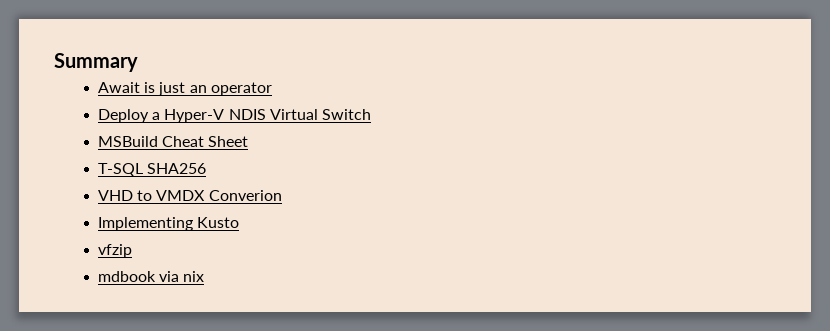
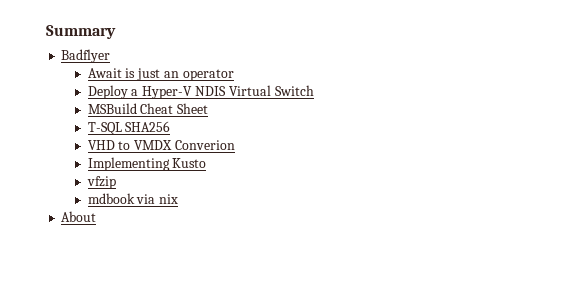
(138, 62) none -> [61,49,111,63] // Badflyer
(205, 276) none -> [61,211,97,222] // About

